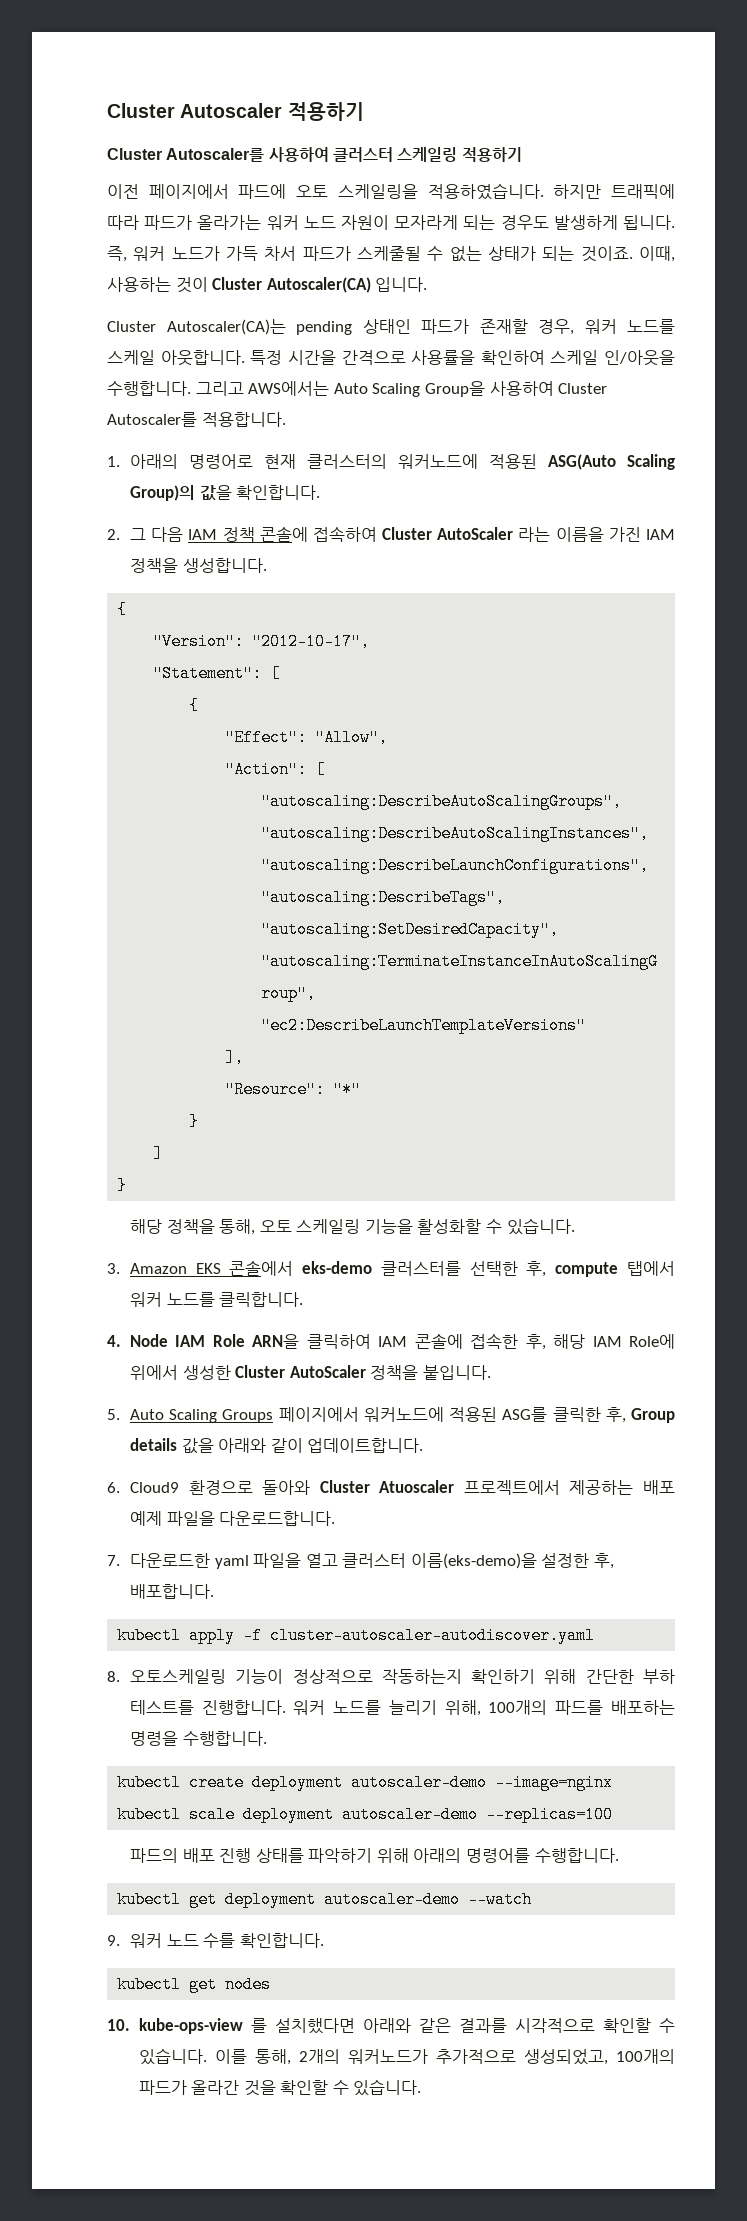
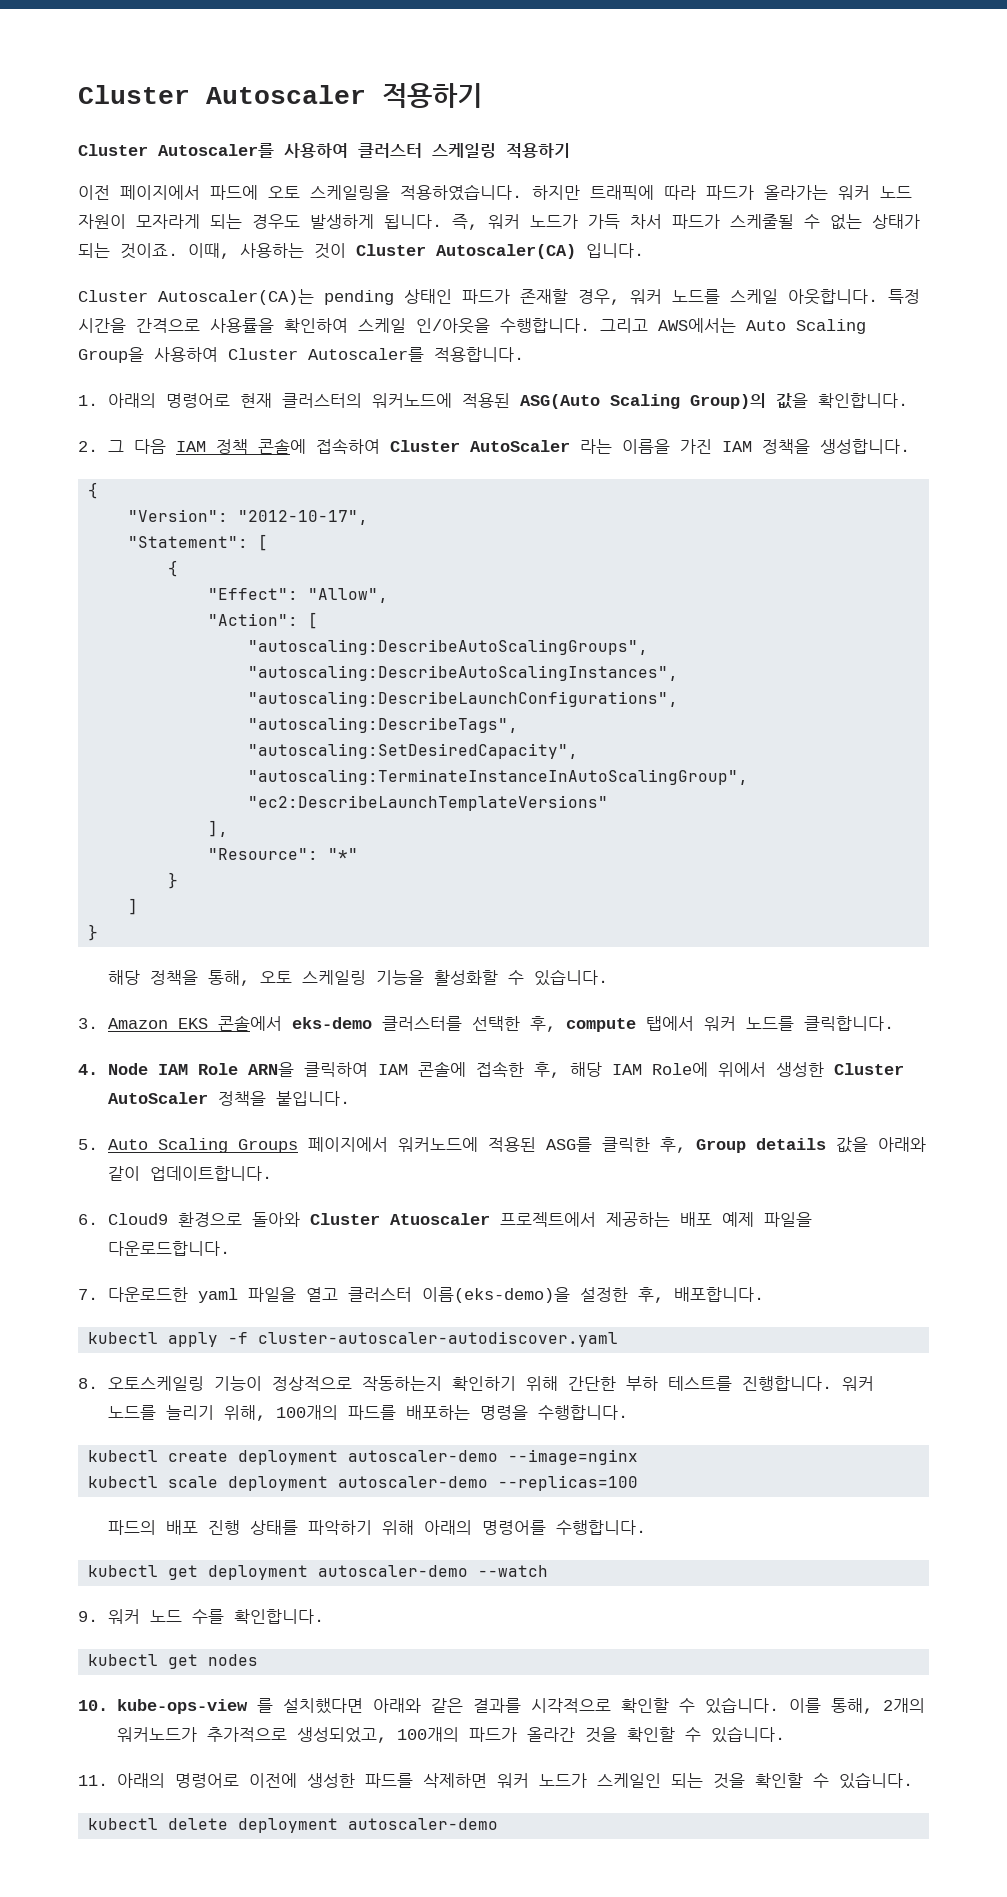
(422, 2087) none -> [78,1772,913,1789] [88,1818,499,1833] // 11. 아래의 명령어로 이전에 생성한 파드를 삭제하면 워커 노드가 스케일인 되는 것을 확인할 수 있습니다. // kubectl delete deployment autoscaler-demo

